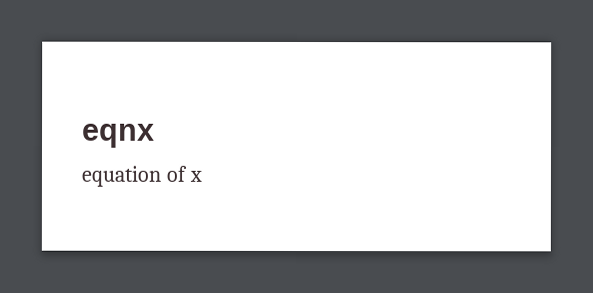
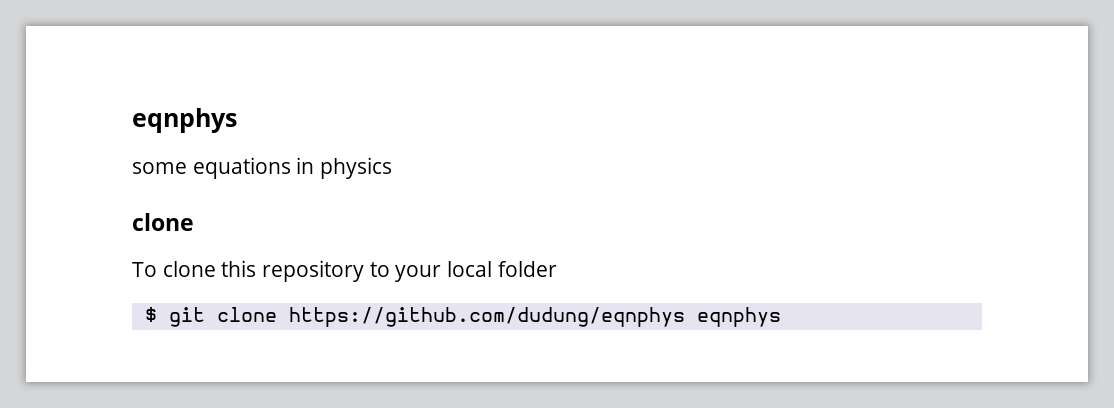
[81,123,155,148] [81,165,202,187] eqnx // equation of x -> [132,108,237,133] [132,157,393,179] [132,213,194,231] [132,260,557,282] [144,307,781,327] eqnphys // some equations in physics // clone // To clone this repository to your local folder // $ git clone https://github.com/dudung/eqnphys eqnphys

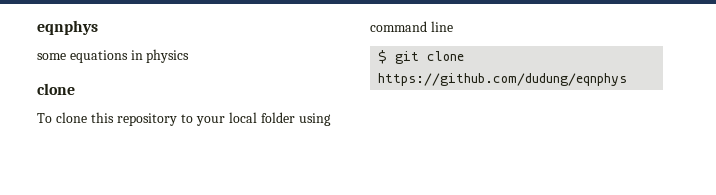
(557, 269) none -> [299,113,331,126] [370,21,453,32] using command line
[696,307,781,327] eqnphys -> (628, 79) none

